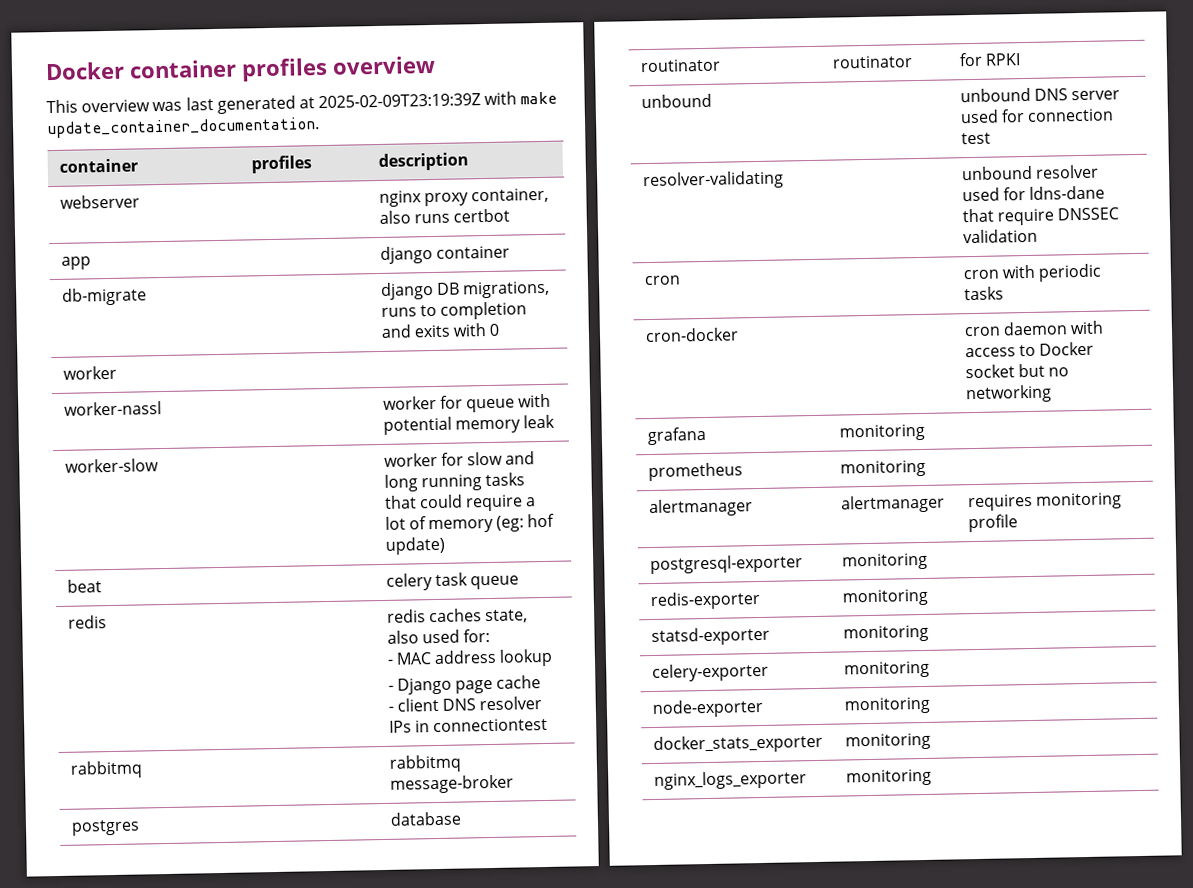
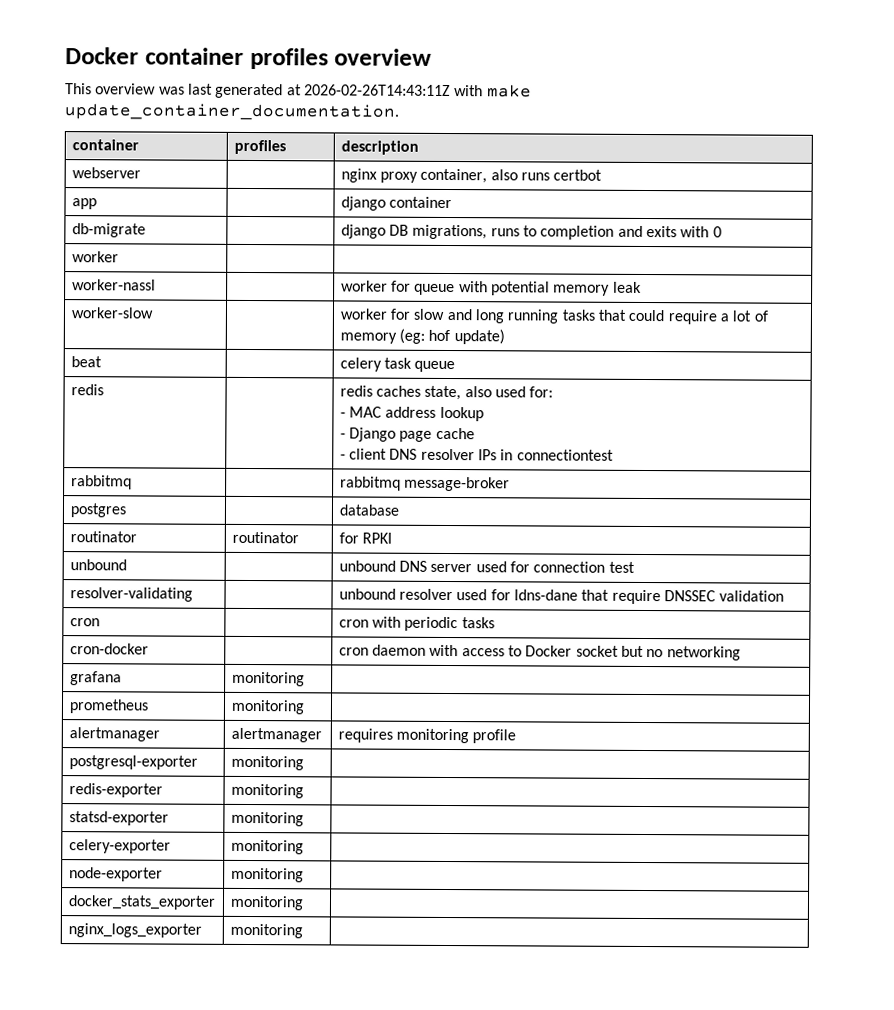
[318,93,482,109] 2025-02-09T23:19:39Z -> [303,84,451,97] 2026-02-26T14:43:11Z

